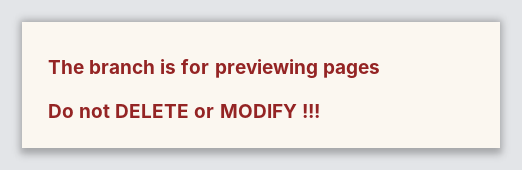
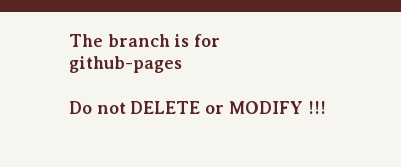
[214,59,380,79] previewing pages -> [69,56,182,73] github-pages

